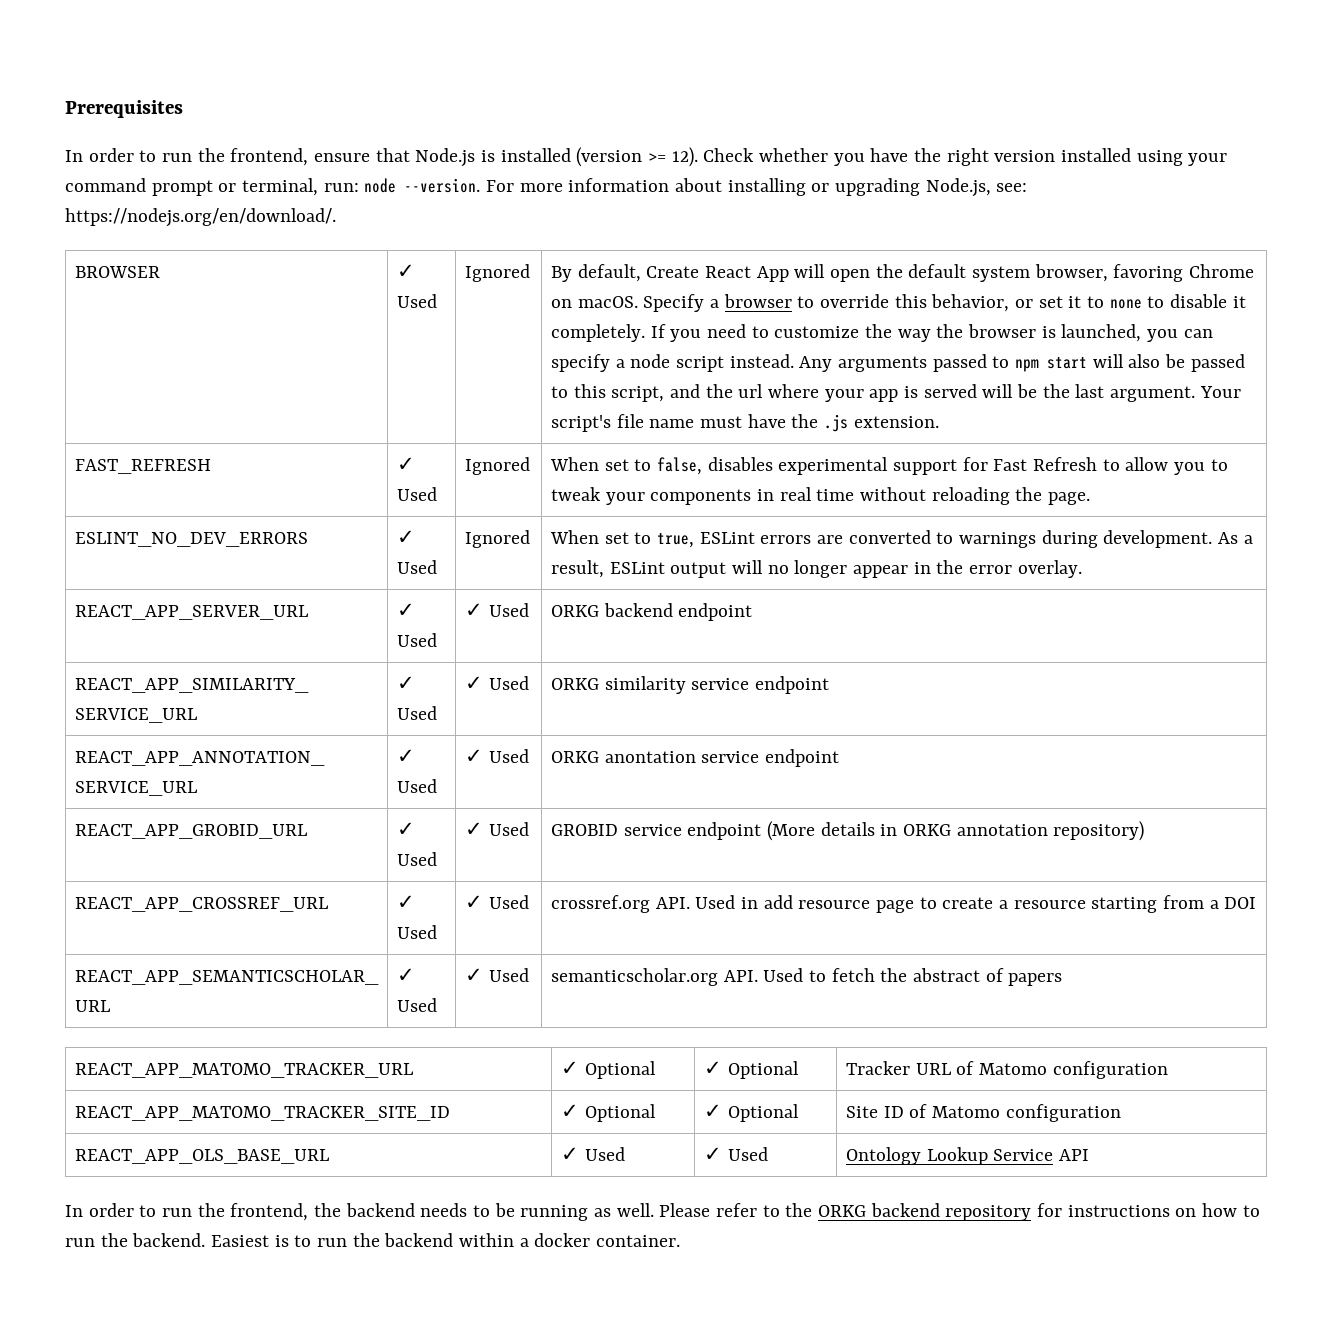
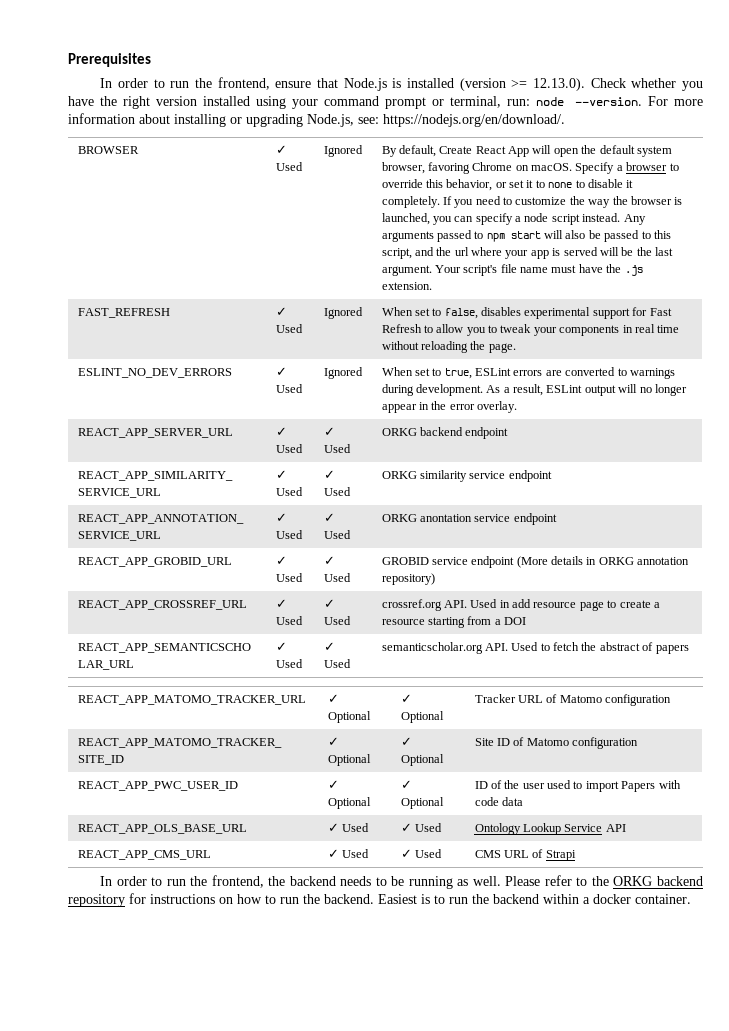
[671,147,698,167] 12). -> [532,78,585,91] 12.13.0).
(1121, 1113) none -> [77,781,238,791] [327,780,339,789] [327,797,371,809] [400,780,412,789] [400,797,444,809] [474,780,681,792] [474,797,523,806] // REACT_APP_PWC_USER_ID | ✓ Optional | ✓ Optional | ID of the user used to import Papers with code data
(1089, 1155) none -> [77,850,211,860] [327,849,369,858] [400,849,442,858] [474,849,576,861] // REACT_APP_CMS_URL | ✓ Used | ✓ Used | CMS URL of Strapi

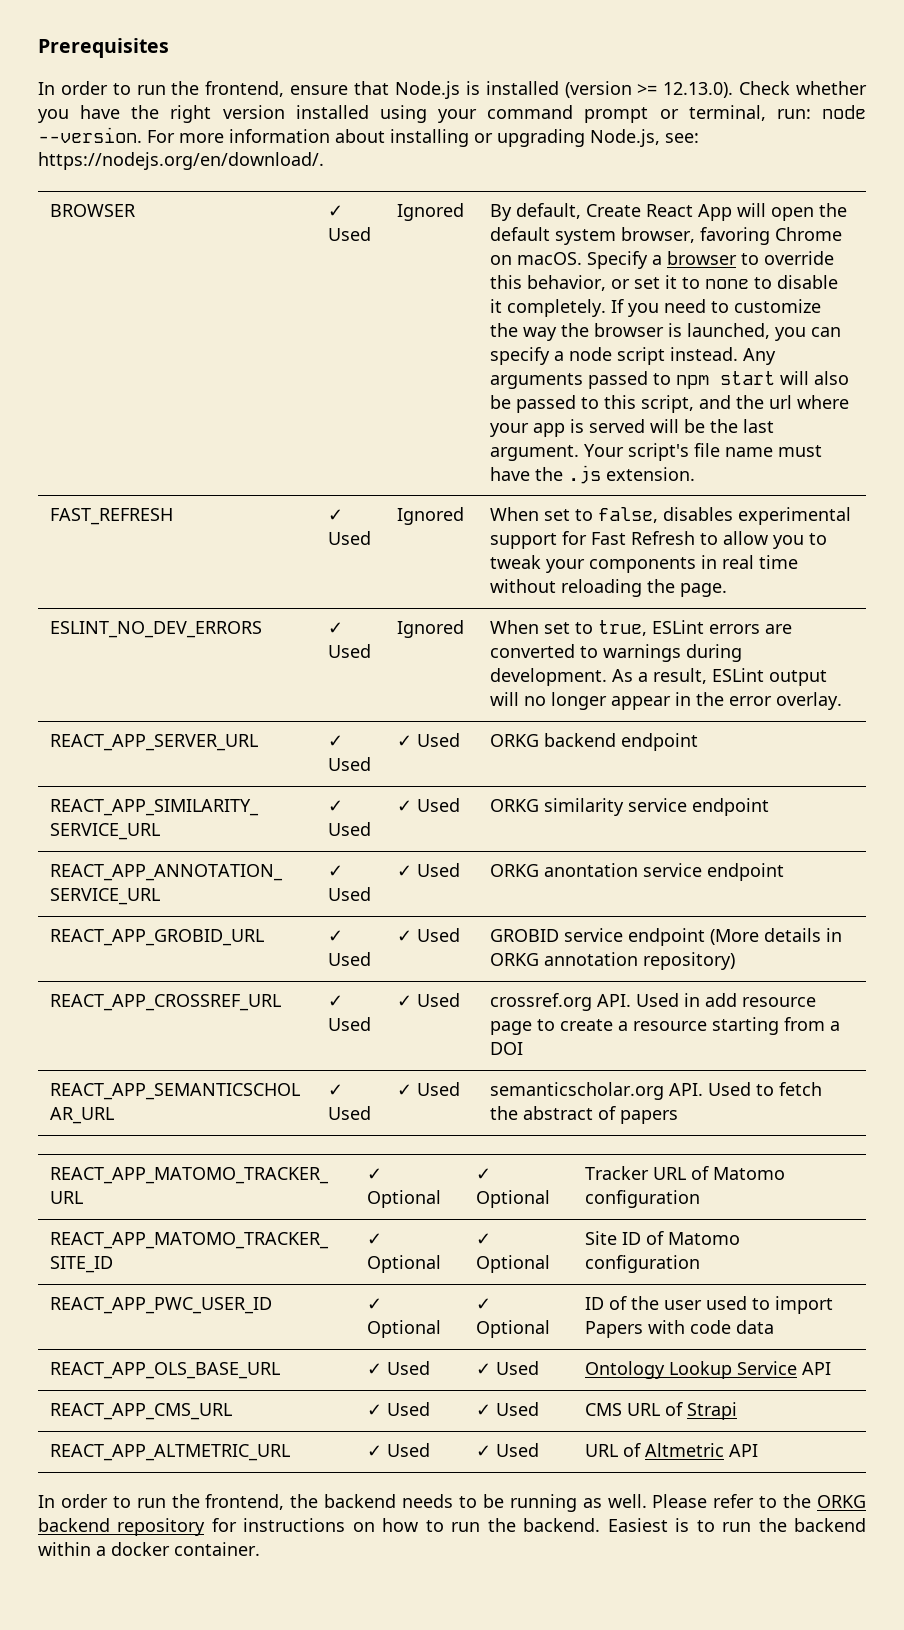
(576, 855) none -> [50,1444,291,1461] [367,1443,431,1457] [476,1443,540,1457] [585,1443,759,1457] // REACT_APP_ALTMETRIC_URL | ✓ Used | ✓ Used | URL of Altmetric API

